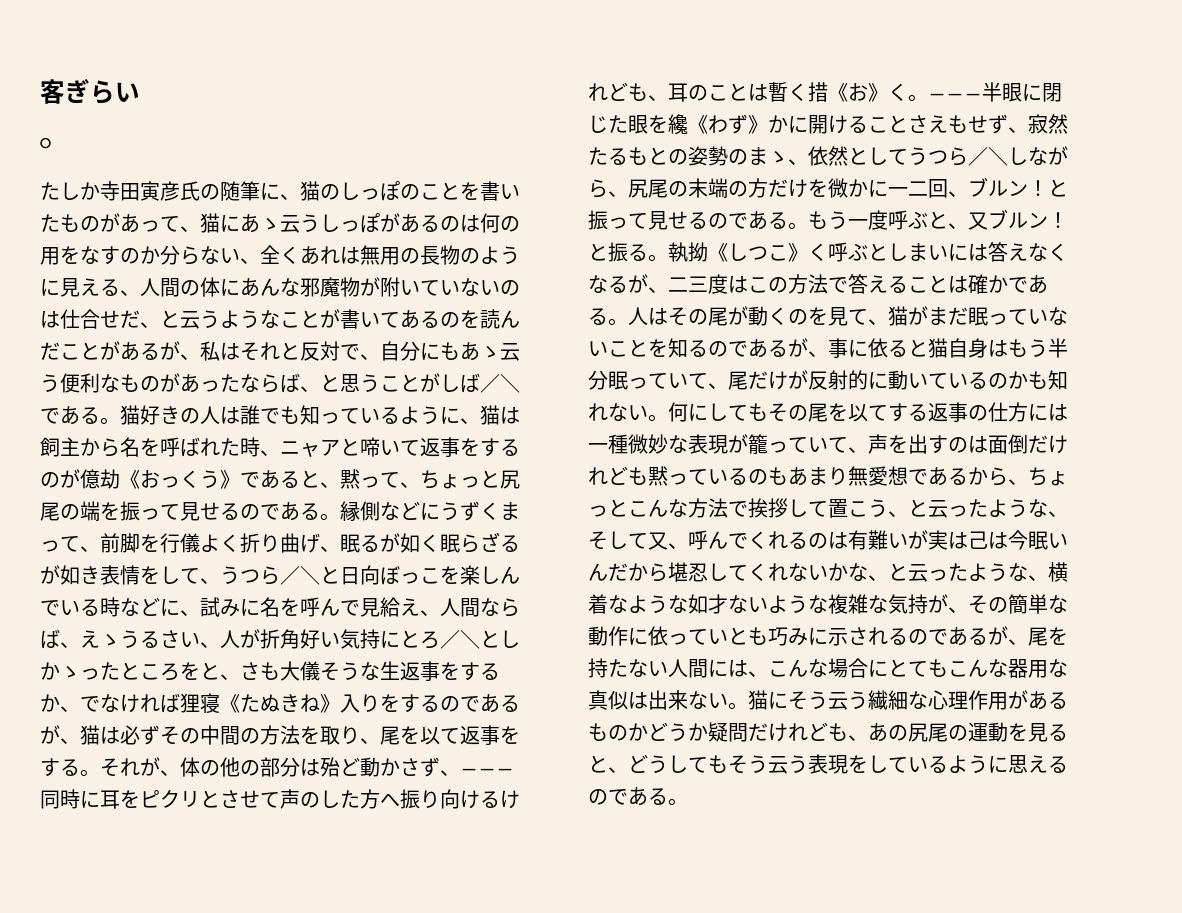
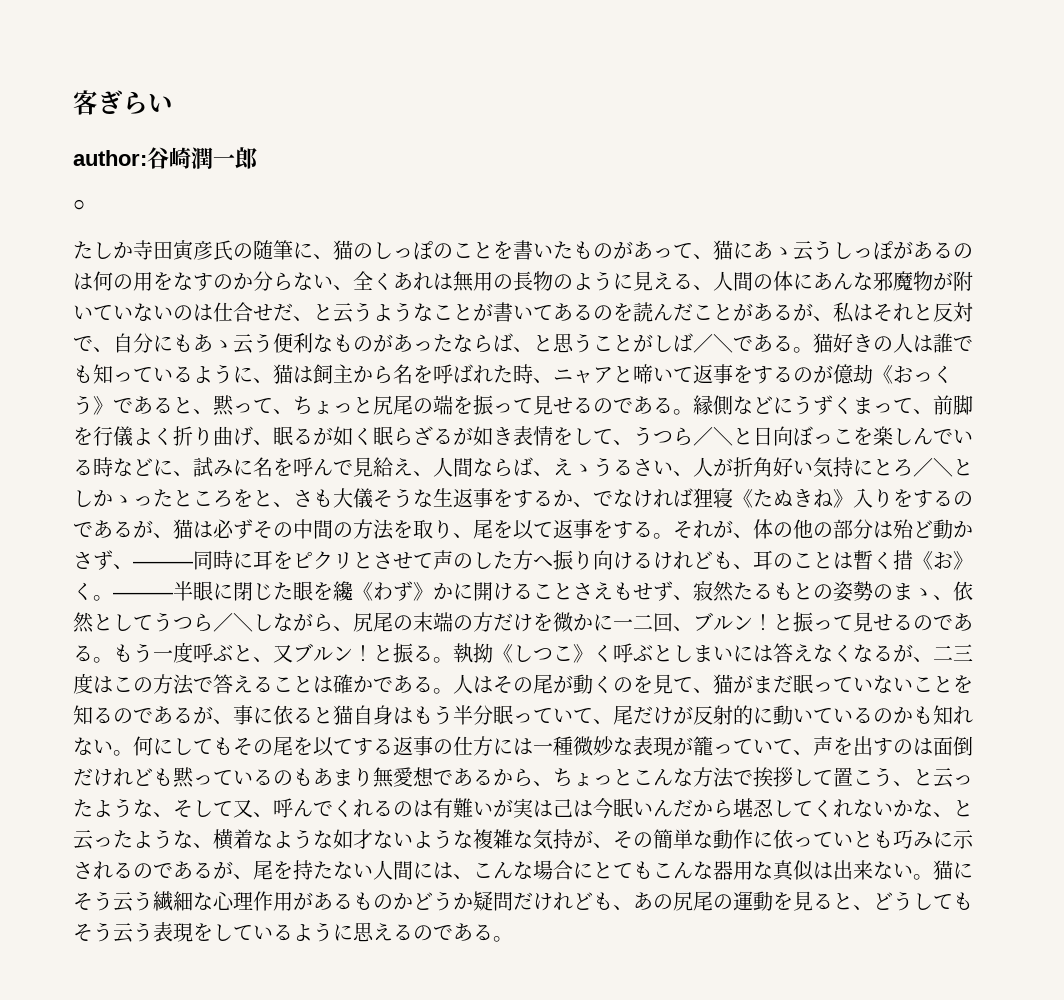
(140, 92) none -> [73,147,257,170] // author:谷崎潤一郎

